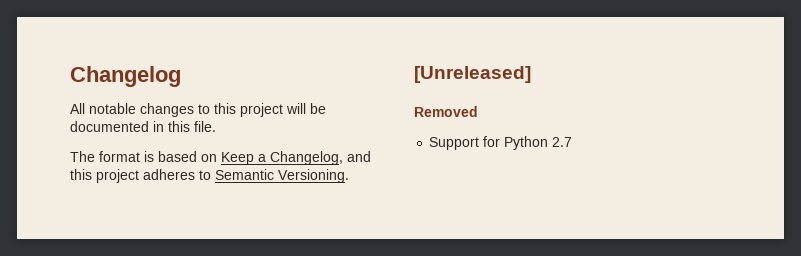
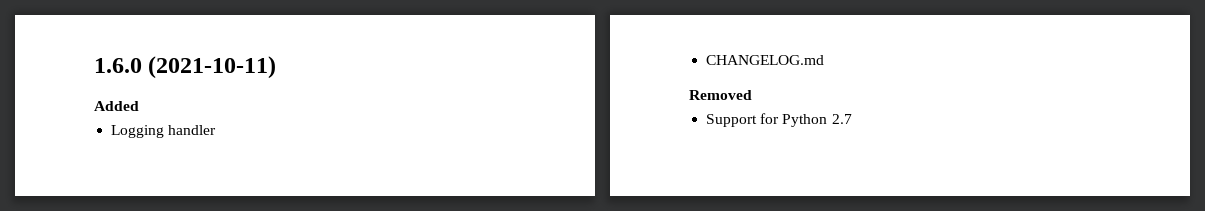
[70,66,181,87] [70,103,326,117] [70,121,216,132] [70,151,371,165] [70,169,349,183] [414,66,531,83] Changelog // All notable changes to this project will be documented in this file. // The format is based on Keep a Changelog, and this project adheres to Semantic Versioning. // [Unreleased] -> [94,56,277,79] [94,101,139,111] [111,125,217,138] [706,55,825,65] 1.6.0 (2021-10-11) // Added // Logging handler // CHANGELOG.md

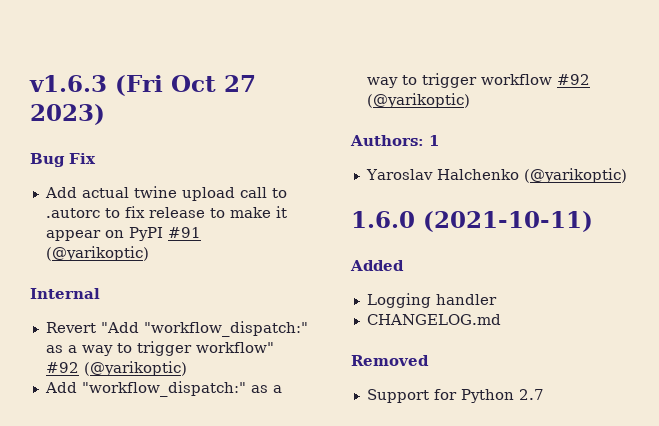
(94, 65) none -> [29,75,256,96] [30,104,105,125] [30,153,96,167] [44,186,287,201] [45,206,287,218] [45,227,201,241] [45,246,149,261] [30,288,100,299] [45,321,308,337] [45,341,274,356] [45,361,187,376] [44,381,282,397] [366,73,590,88] [366,93,470,108] [350,135,439,146] [365,168,627,183] v1.6.3 (Fri Oct 27 2023) // Bug Fix // Add actual twine upload call to .autorc to fix release to make it appear on PyPI #91 (@yarikoptic) // Internal // Revert "Add "workflow_dispatch:" as a way to trigger workflow" #92 (@yarikoptic) // Add "workflow_dispatch:" as a way to trigger workflow #92 (@yarikoptic) // Authors: 1 // Yaroslav Halchenko (@yarikoptic) //

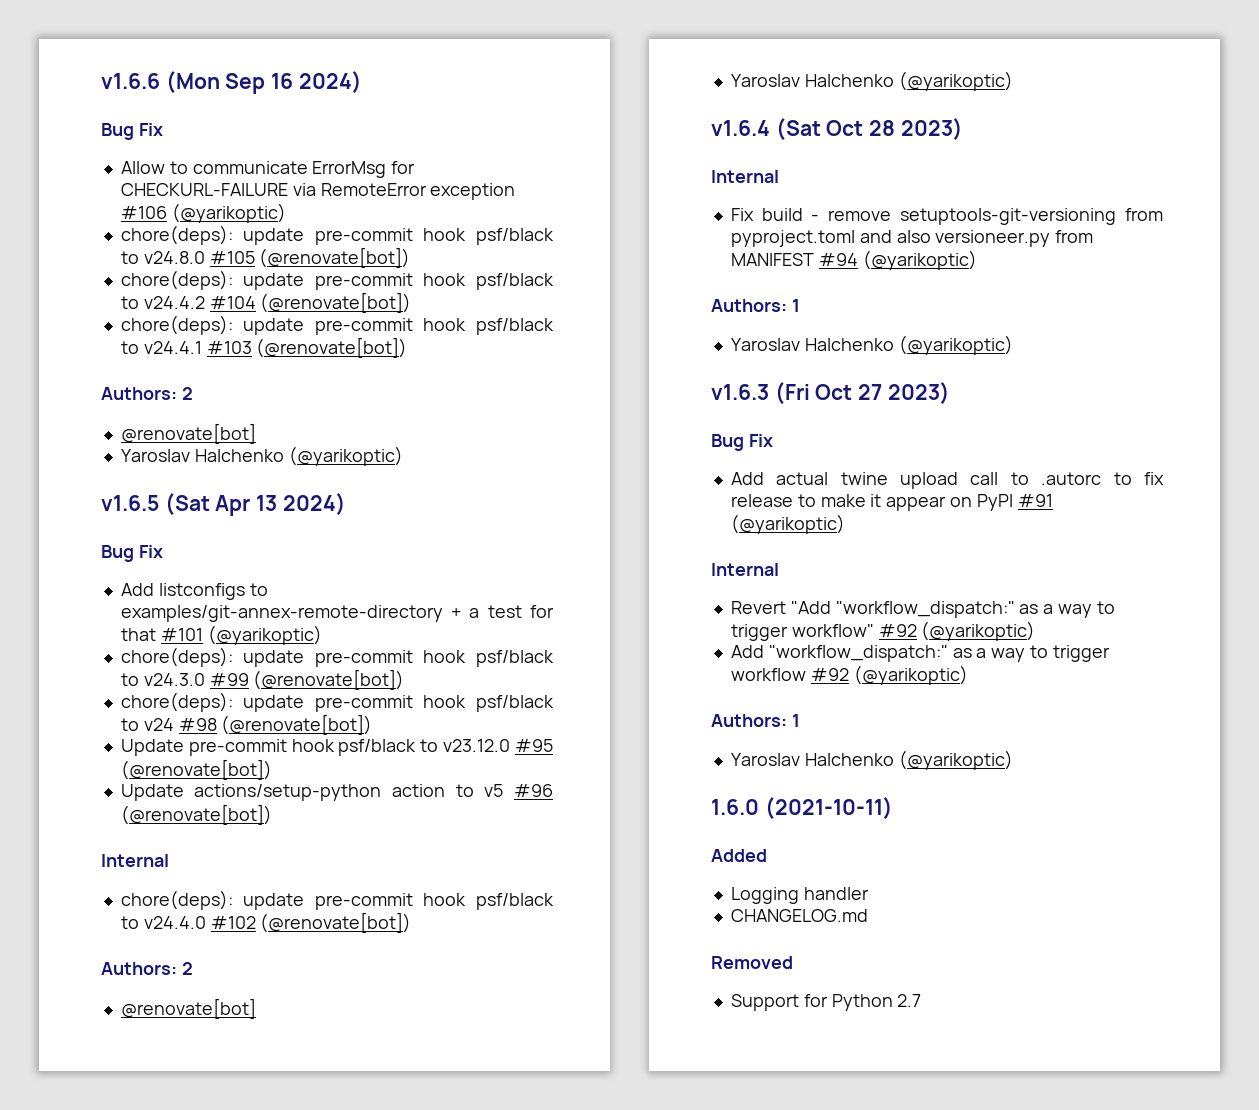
(29, 83) none -> [101,71,362,94] [101,123,163,140] [120,161,416,178] [120,183,516,200] [120,203,286,223] [120,225,554,245] [120,247,411,268] [120,270,554,290] [120,292,412,313] [120,315,554,335] [120,337,408,358] [101,387,193,400] [120,423,256,444] [120,446,403,466] [101,493,346,516] [101,545,163,562] [120,583,268,600] [120,605,554,622] [120,625,322,645] [120,647,554,667] [120,669,405,690] [120,692,554,712] [120,714,373,735] [120,739,553,756] [120,759,272,780] [120,784,553,801] [120,804,272,825] [101,854,169,867] [120,890,554,910] [120,912,412,933] [101,962,193,975] [120,998,256,1019] [730,71,1013,91] [711,118,963,140] [711,170,779,183] [730,208,1163,225] [730,230,1094,247] [730,250,977,270] [711,299,800,312] [730,335,1013,355] v1.6.6 (Mon Sep 16 2024) // Bug Fix // Allow to communicate ErrorMsg for CHECKURL-FAILURE via RemoteError exception #106 (@yarikoptic) // chore(deps): update pre-commit hook psf/black to v24.8.0 #105 (@renovate[bot]) // chore(deps): update pre-commit hook psf/black to v24.4.2 #104 (@renovate[bot]) // chore(deps): update pre-commit hook psf/black to v24.4.1 #103 (@renovate[bot]) // Authors: 2 // @renovate[bot] // Yaroslav Halchenko (@yarikoptic) // v1.6.5 (Sat Apr 13 2024) // Bug Fix // Add listconfigs to examples/git-annex-remote-directory + a test for that #101 (@yarikoptic) // chore(deps): update pre-commit hook psf/black to v24.3.0 #99 (@renovate[bot]) // chore(deps): update pre-commit hook psf/black to v24 #98 (@renovate[bot]) // Update pre-commit hook psf/black to v23.12.0 #95 (@renovate[bot]) // Update actions/setup-python action to v5 #96 (@renovate[bot]) // Internal // chore(deps): update pre-commit hook psf/black to v24.4.0 #102 (@renovate[bot]) // Authors: 2 // @renovate[bot] // Yaroslav Halchenko (@yarikoptic) // v1.6.4 (Sat Oct 28 2023) // Internal // Fix build - remove setuptools-git-versioning from pyproject.toml and also versioneer.py from MANIFEST #94 (@yarikoptic) // Authors: 1 // Yaroslav Halchenko (@yarikoptic) //

